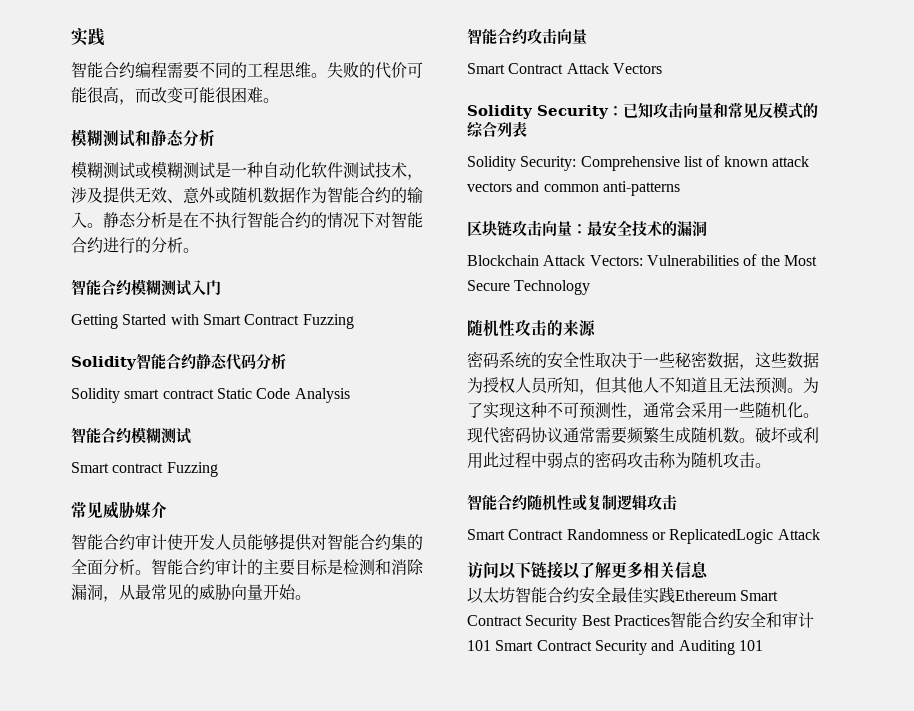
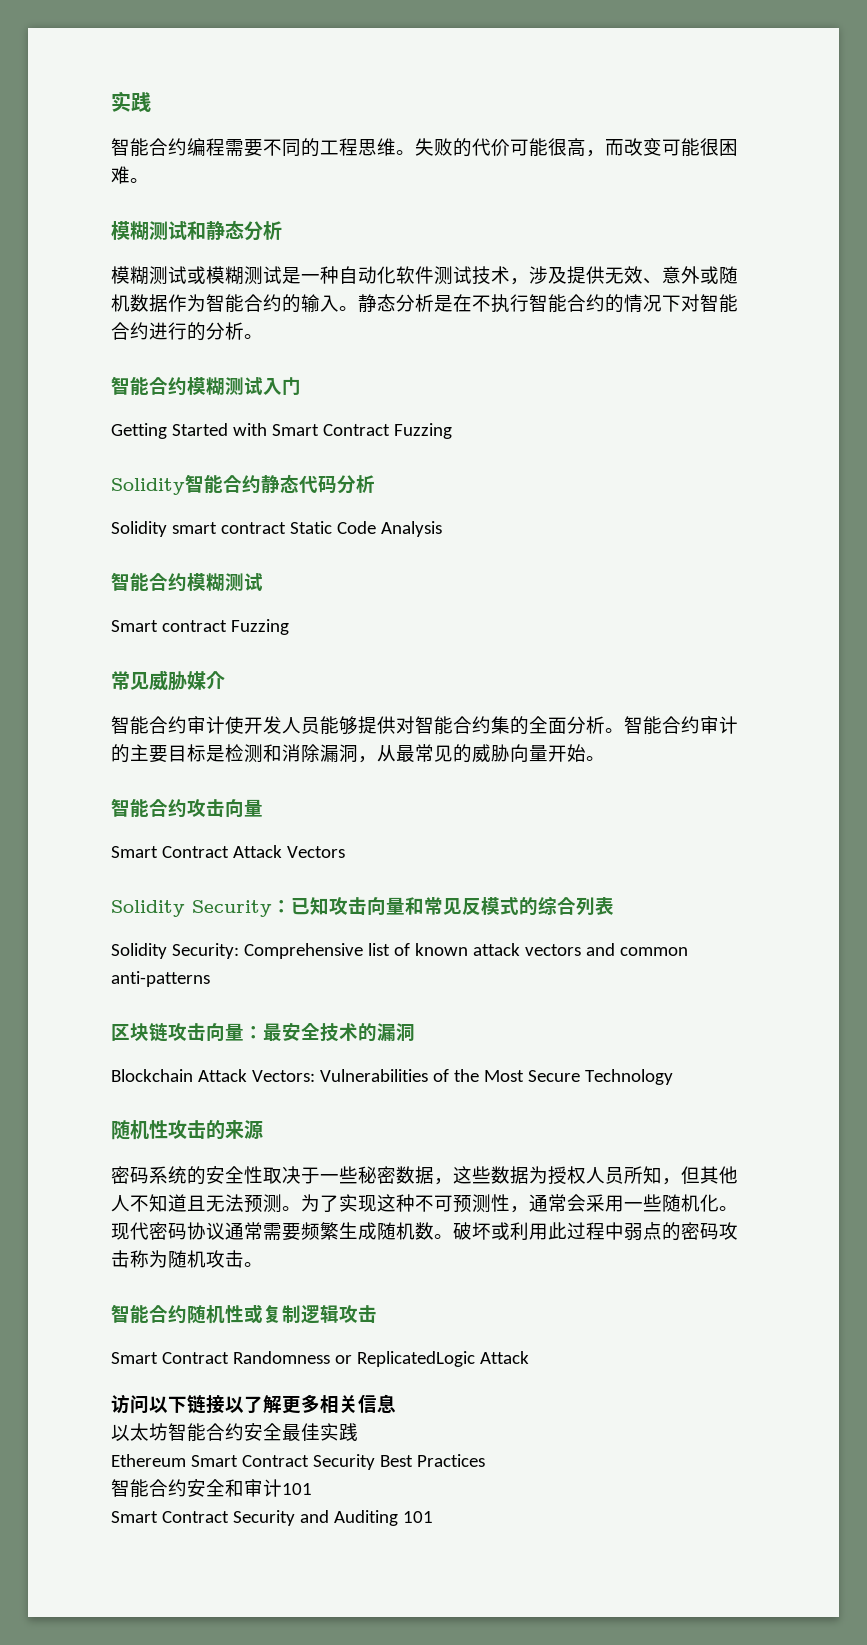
(675, 595) none -> (358, 1432) //
(670, 620) none -> (485, 1460) //
(491, 645) none -> (312, 1489) //

